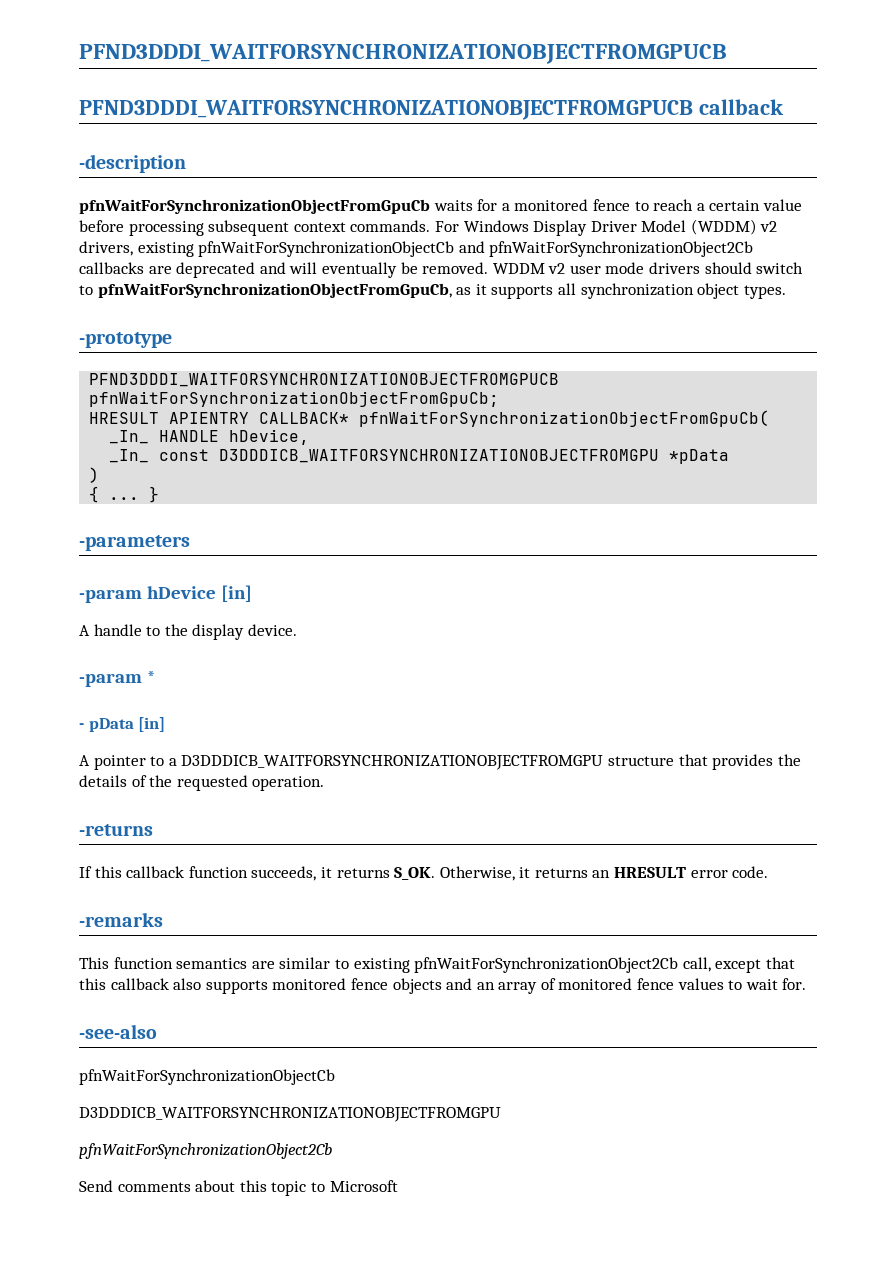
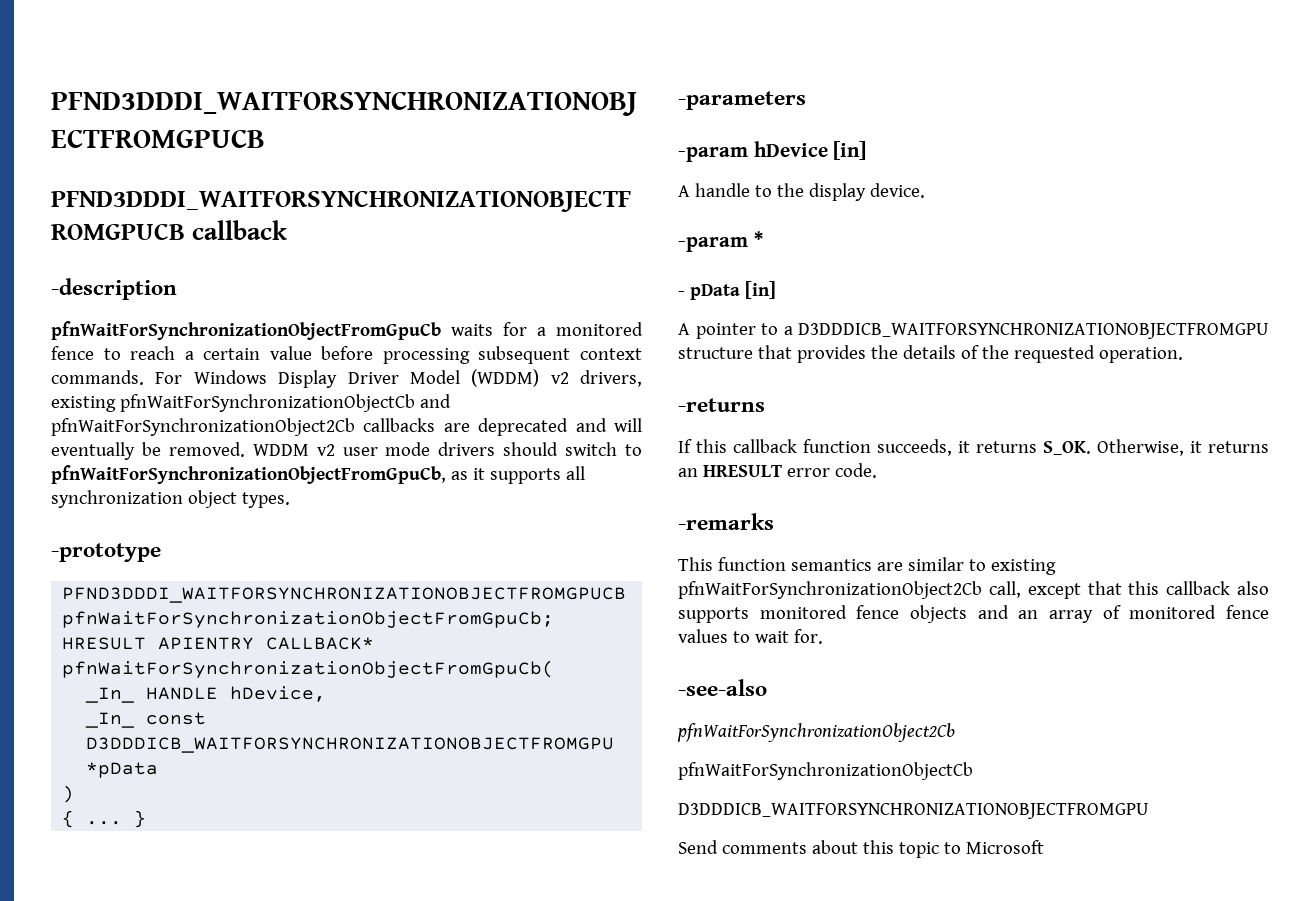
(157, 1031) none -> [677,723,955,742] // pfnWaitForSynchronizationObject2Cb
[79,1143,332,1159] // pfnWaitForSynchronizationObject2Cb -> (1149, 811) none

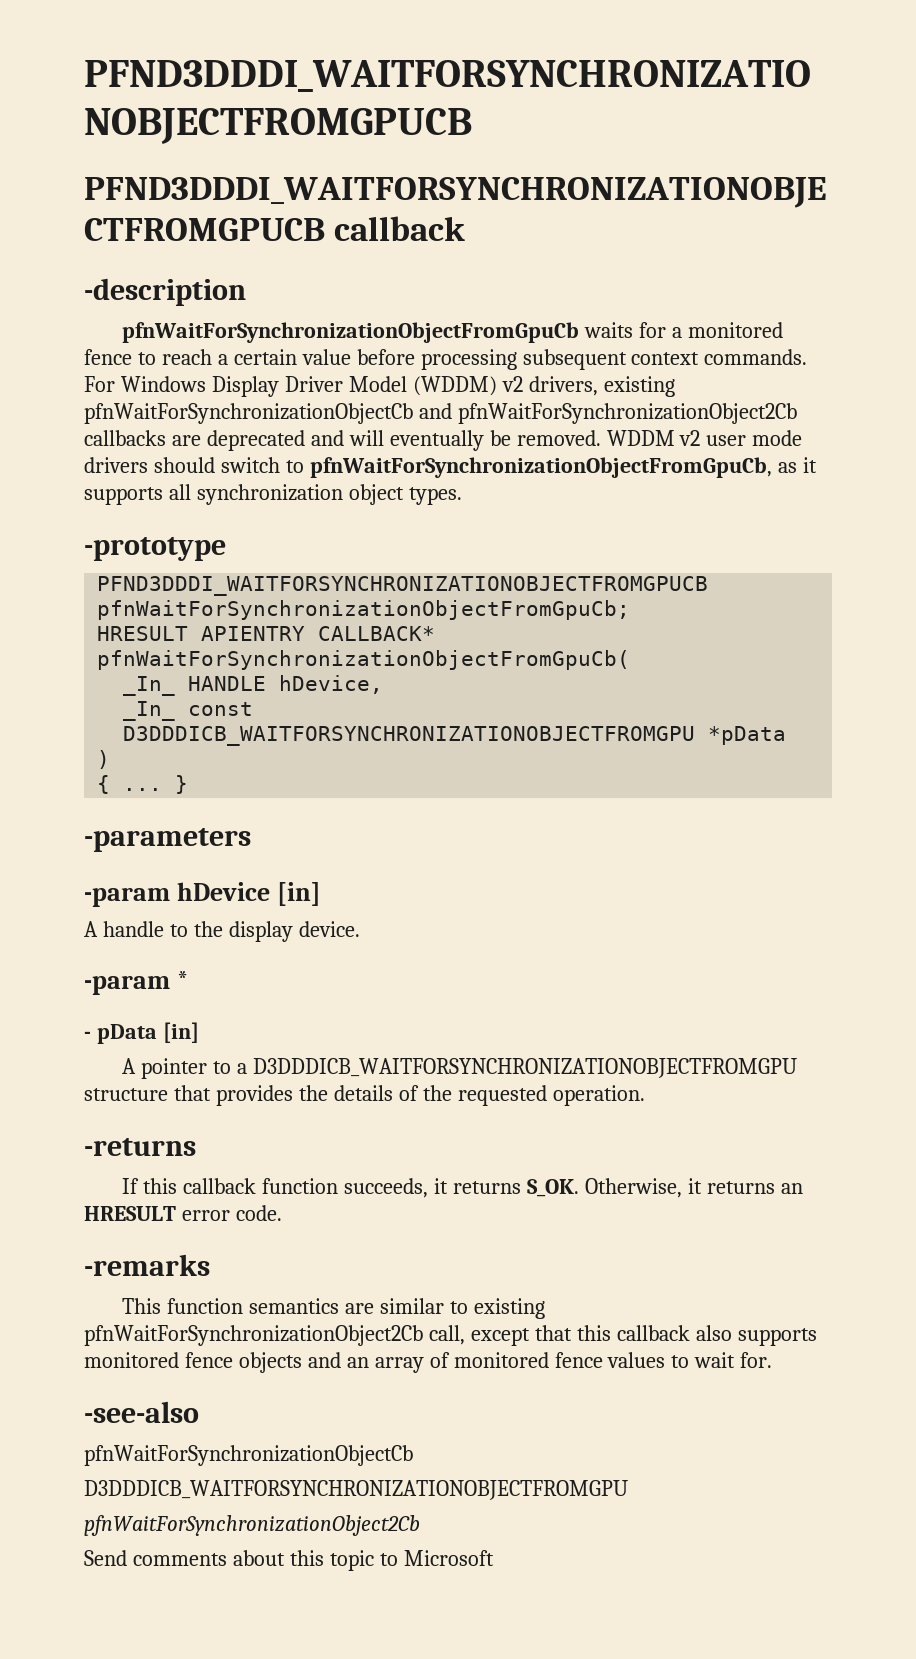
[677,723,955,742] // pfnWaitForSynchronizationObject2Cb -> (199, 1412) none
(1149, 811) none -> [84,1515,420,1536] // pfnWaitForSynchronizationObject2Cb

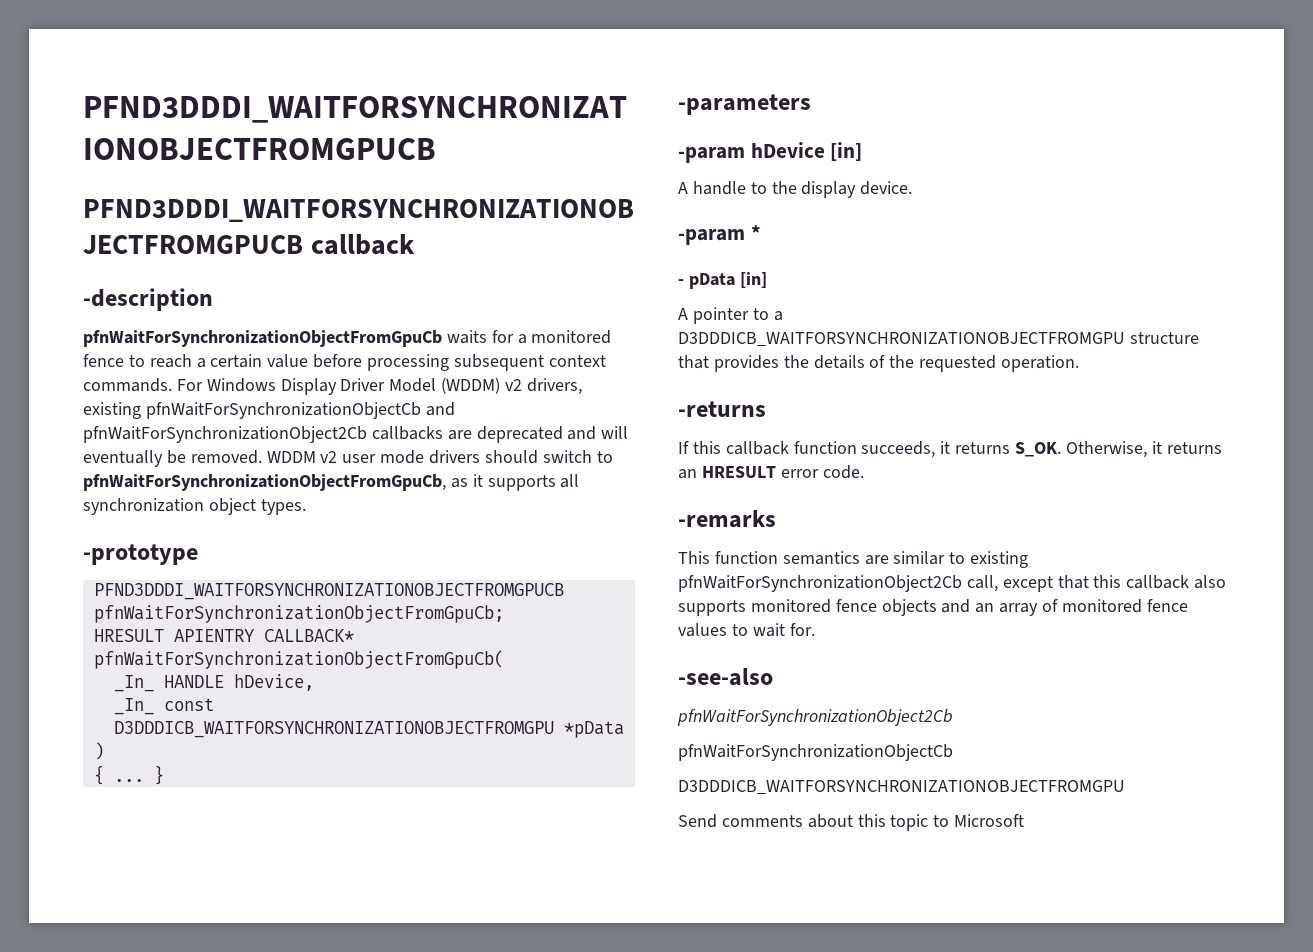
(199, 1412) none -> [677,709,953,726] // pfnWaitForSynchronizationObject2Cb
[84,1515,420,1536] // pfnWaitForSynchronizationObject2Cb -> (1125, 787) none

